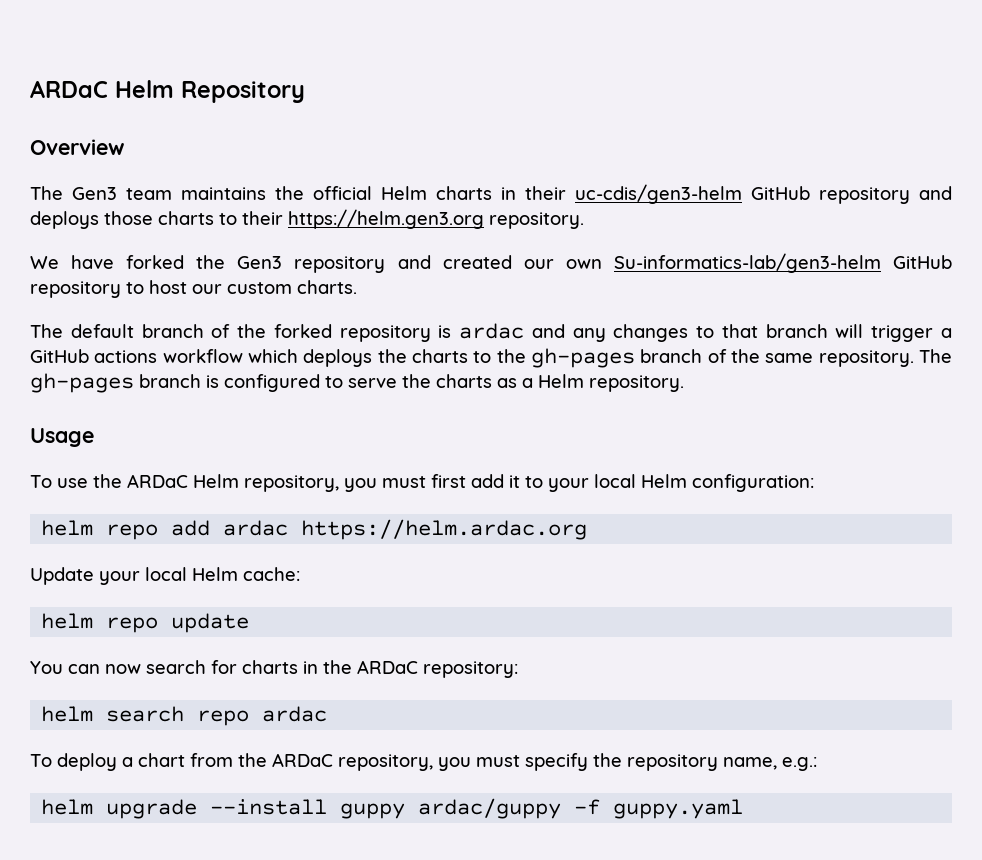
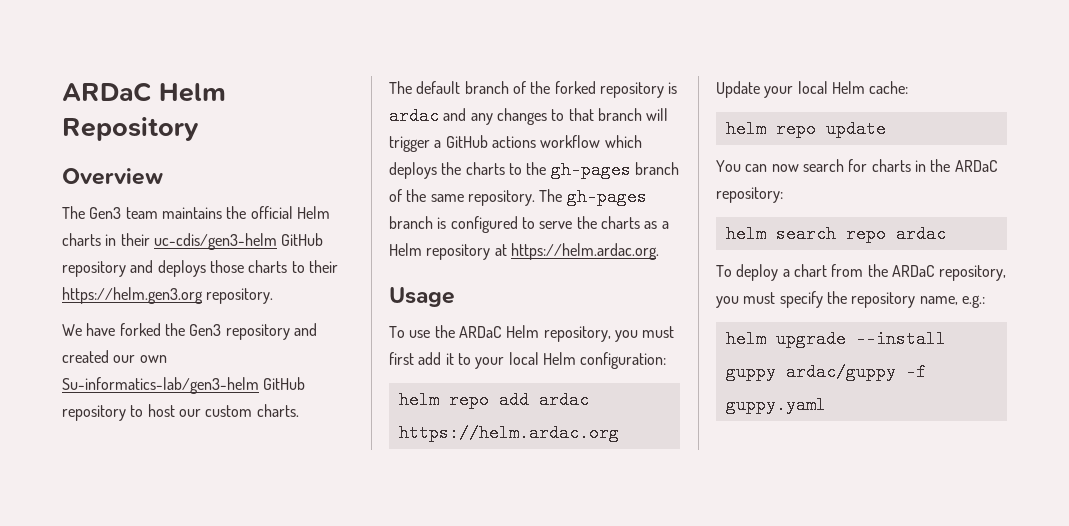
[589,375,684,392] repository. -> [426,243,659,260] repository at https://helm.ardac.org.

